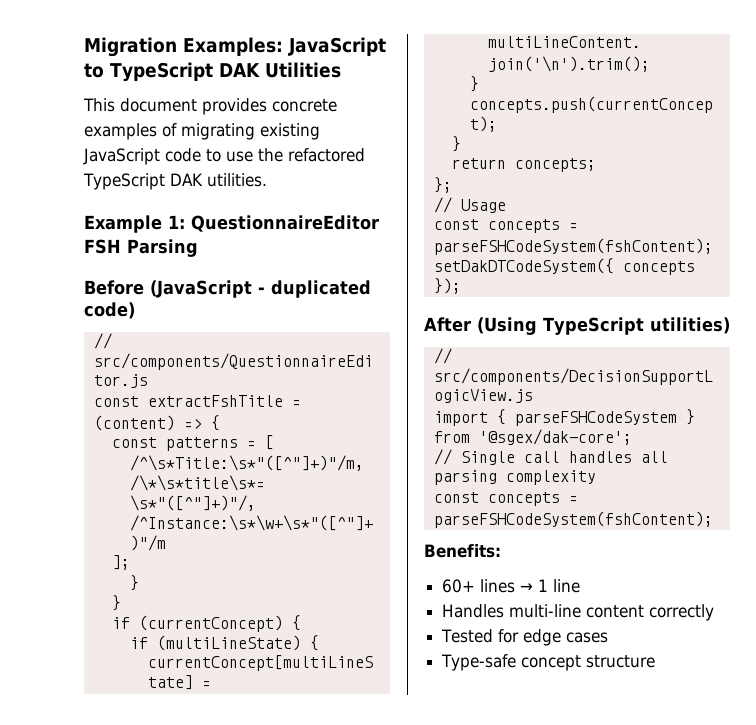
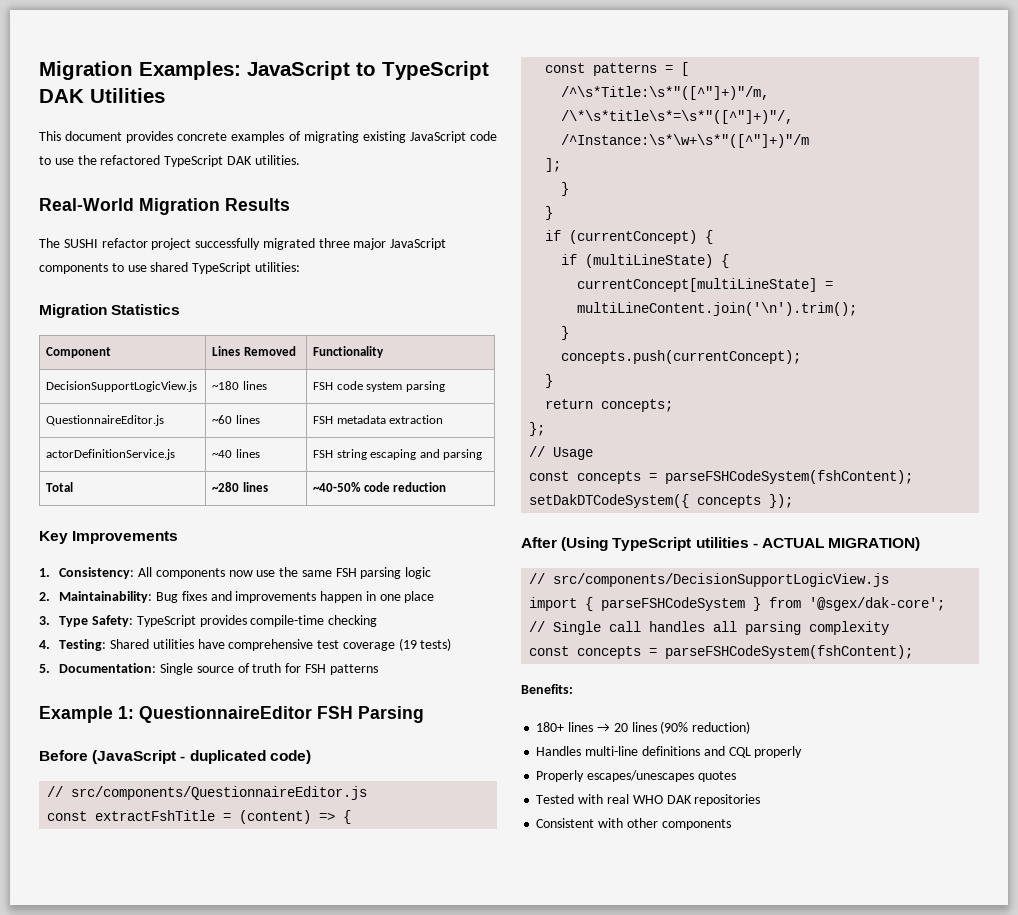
(267, 180) none -> [39,198,290,215] [39,238,447,250] [39,262,300,274] [39,304,181,318] [46,347,112,358] [212,346,296,356] [313,346,385,358] [46,381,198,392] [212,381,267,390] [313,381,445,392] [46,415,165,426] [212,415,260,424] [313,415,444,424] [46,449,176,460] [212,449,260,458] [313,449,482,460] [46,482,74,492] [212,482,268,492] [313,482,447,492] [39,531,179,544] [39,567,432,579] [39,591,435,603] [39,615,378,627] [39,638,452,651] [39,663,378,675] // Real-World Migration Results // The SUSHI refactor project successfully migrated three major JavaScript components to use shared TypeScript utilities: // Migration Statistics // Component | Lines Removed | Functionality // DecisionSupportLogicView.js | ~180 lines | FSH code system parsing // QuestionnaireEditor.js | ~60 lines | FSH metadata extraction // actorDefinitionService.js | ~40 lines | FSH string escaping and parsing // Total | ~280 lines | ~40-50% code reduction // Key Improvements // 1. Consistency: All components now use the same FSH parsing logic // 2. Maintainability: Bug fixes and improvements happen in one place // 3. Type Safety: TypeScript provides compile-time checking // 4. Testing: Shared utilities have comprehensive test coverage (19 tests) // 5. Documentation: Single source of truth for FSH patterns
[649,317,730,334] utilities) -> [695,537,921,551] utilities - ACTUAL MIGRATION)
[442,579,476,593] 60+ -> [536,722,565,732] 180+
[538,579,581,593] [442,604,715,621] [441,629,609,646] [441,654,656,671] 1 line // Handles multi-line content correctly // Tested for edge cases // Type-safe concept structure -> [613,721,751,734] [536,746,803,758] [536,770,736,782] [536,794,761,806] [536,818,731,830] 20 lines (90% reduction) // Handles multi-line definitions and CQL properly // Properly escapes/unescapes quotes // Tested with real WHO DAK repositories // Consistent with other components

